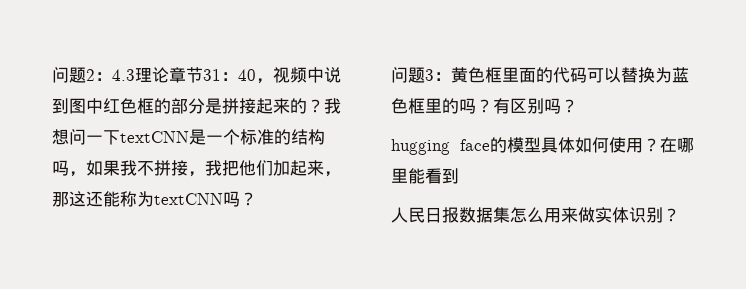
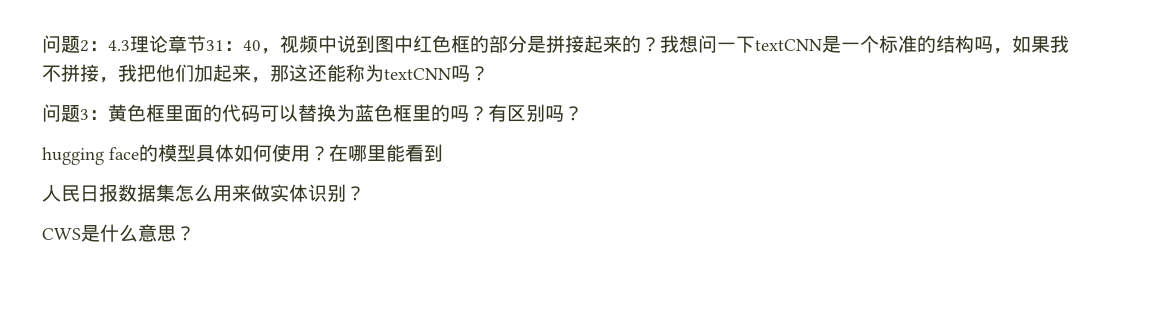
(680, 215) none -> [42,224,195,242] // CWS是什么意思？

